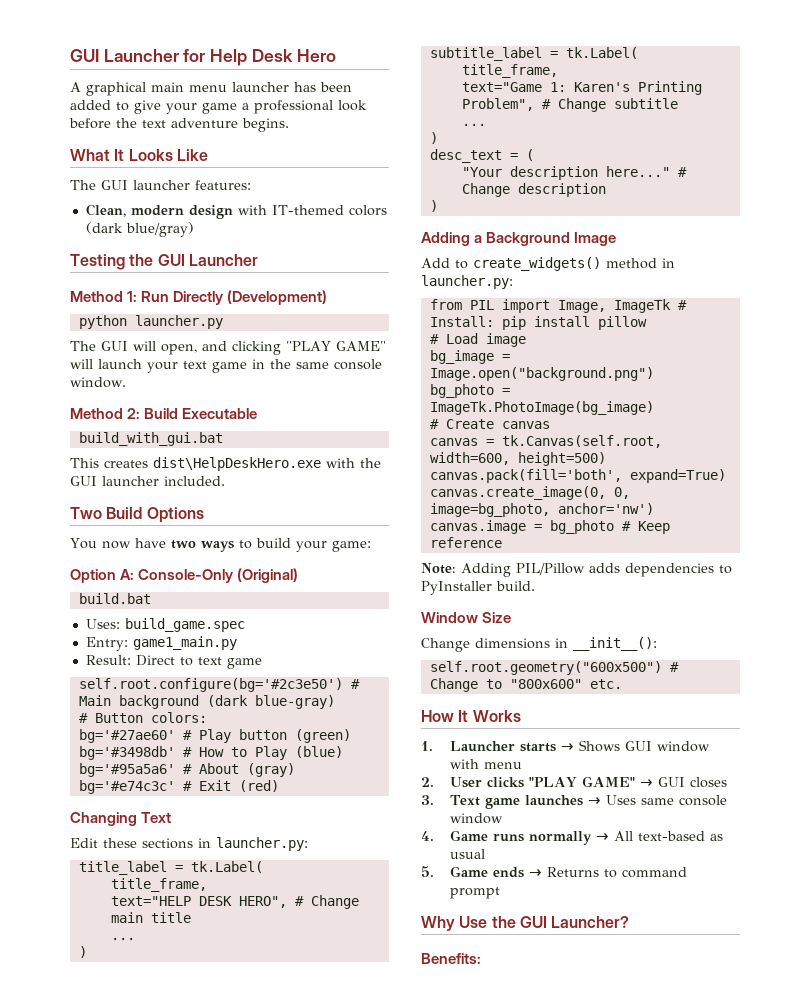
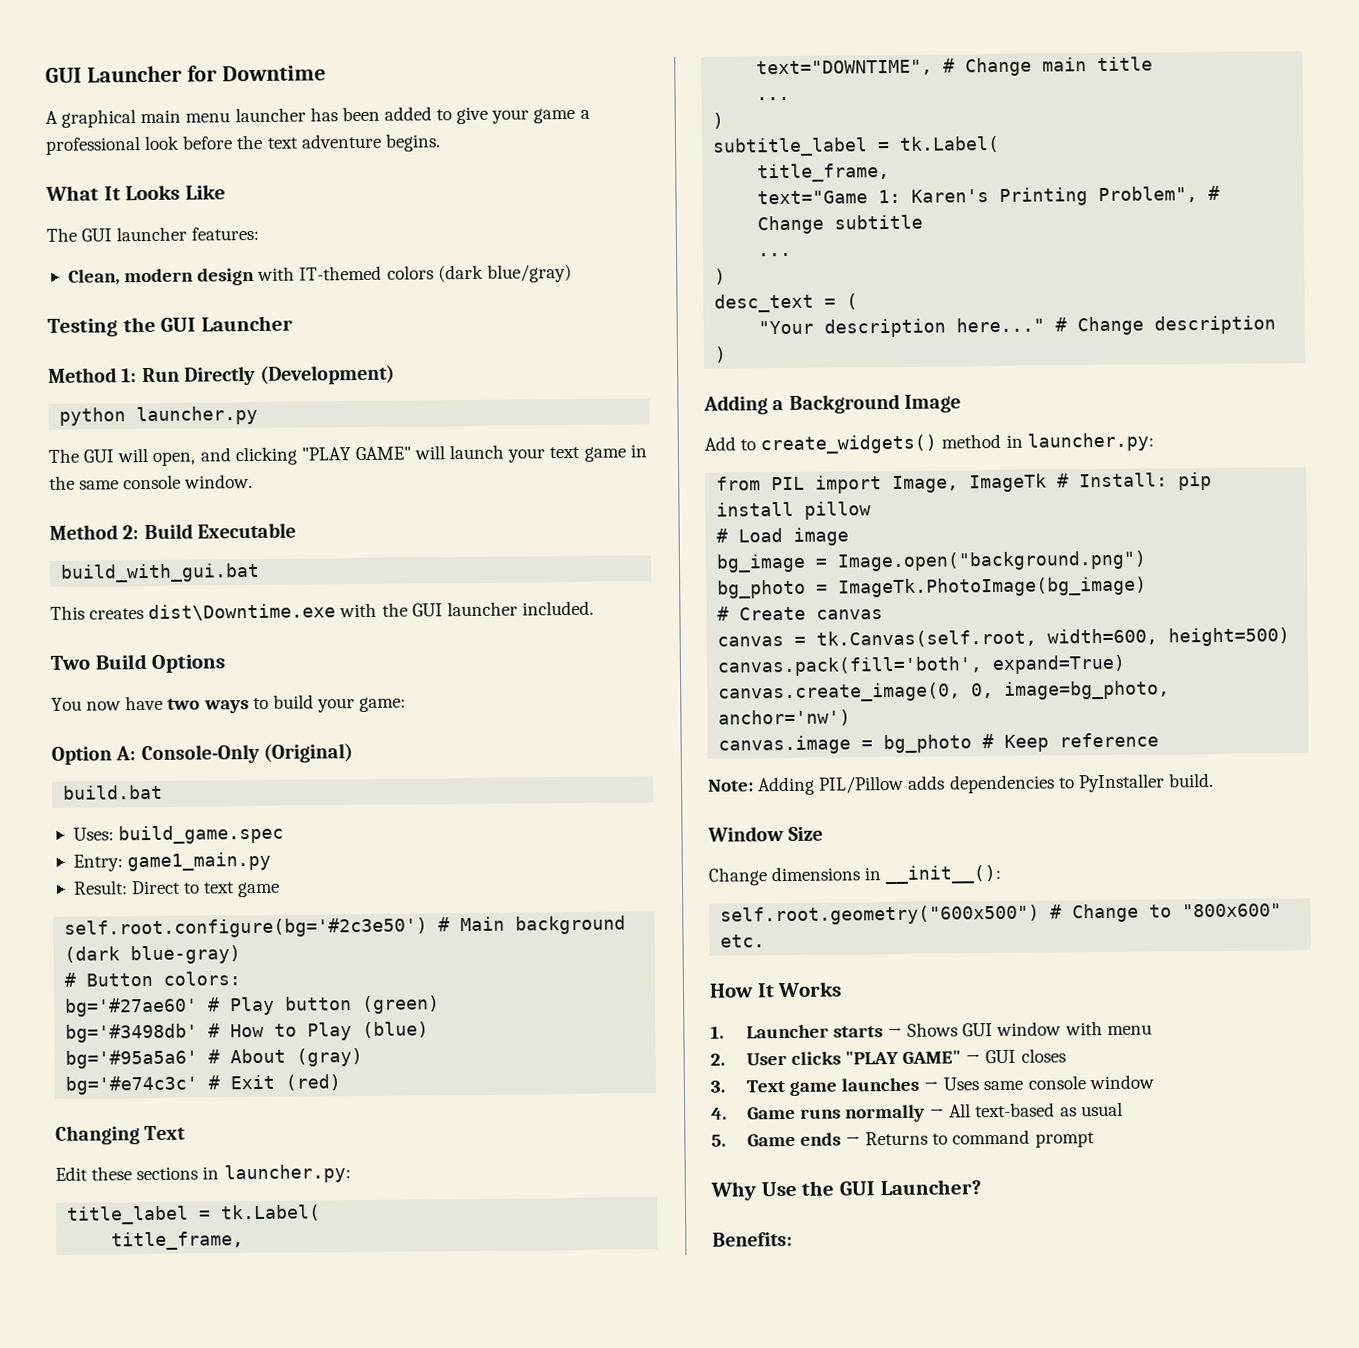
[210,49,336,66] Help Desk Hero -> [221,65,326,82] Downtime
[153,457,321,471] dist\HelpDeskHero.exe -> [148,603,337,622] dist\Downtime.exe
[110,896,287,908] text="HELP DESK HERO", -> [756,59,934,77] text="DOWNTIME",

